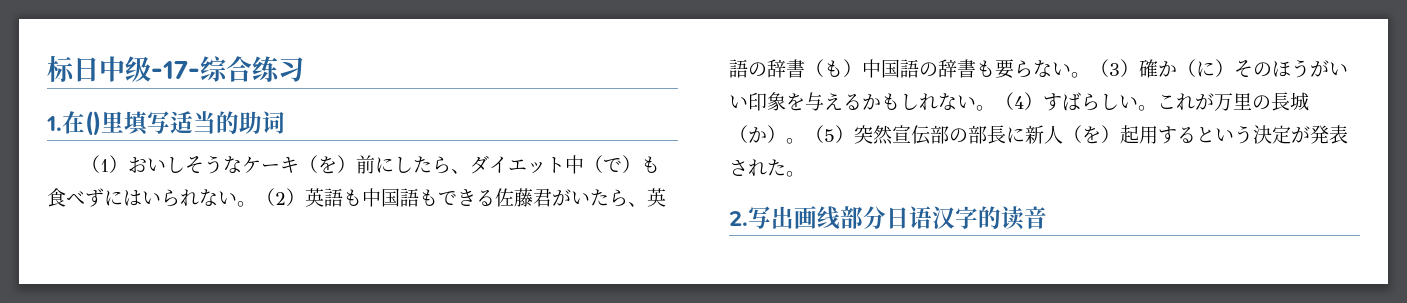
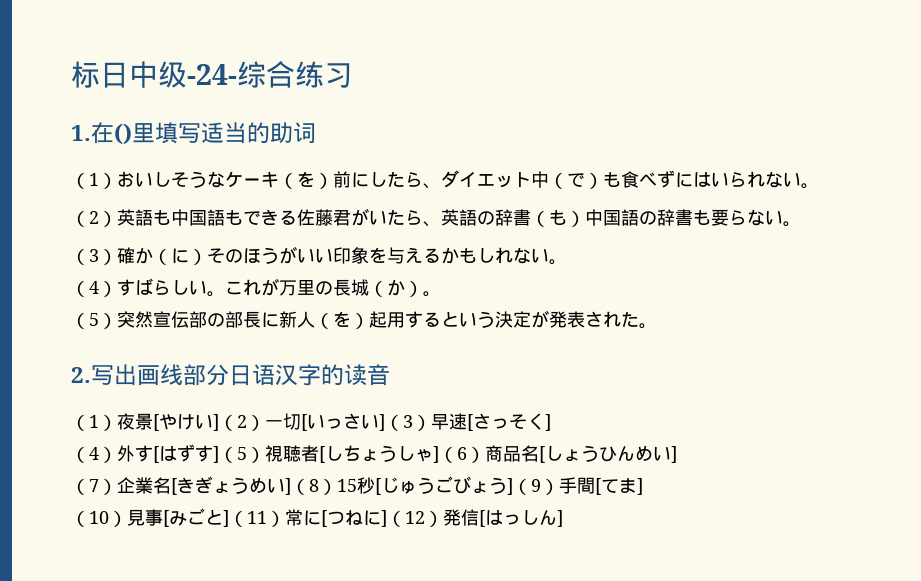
[151,61,200,79] -17- -> [187,64,237,85] -24-
(256, 204) none -> (819, 186) //
(1090, 75) none -> (801, 224) //
(995, 108) none -> (567, 262) //
(805, 141) none -> (441, 294) //
(1047, 217) none -> [71,413,551,431] [71,444,677,463] [71,476,643,495] [71,508,563,527] // （1）夜景[やけい]（2）一切[いっさい]（3）早速[さっそく] // （4）外す[はずす]（5）視聴者[しちょうしゃ]（6）商品名[しょうひんめい] // （7）企業名[きぎょうめい]（8）15秒[じゅうごびょう]（9）手間[てま] // （10）見事[みごと]（11）常に[つねに]（12）発信[はっしん]

